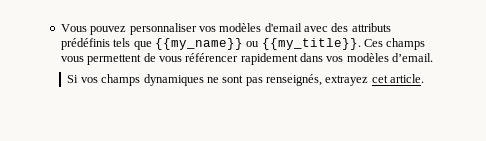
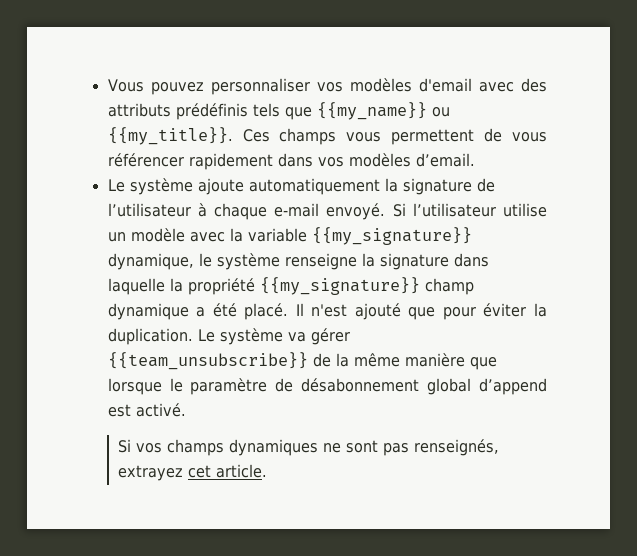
(434, 57) none -> [107,178,495,195] [107,203,547,220] [107,227,472,245] [107,253,489,270] [107,277,474,295] [107,303,547,320] [107,328,350,345] [107,352,497,370] [107,378,547,395] [107,403,186,417] // Le système ajoute automatiquement la signature de l’utilisateur à chaque e-mail envoyé. Si l’utilisateur utilise un modèle avec la variable {{my_signature}} dynamique, le système renseigne la signature dans laquelle la propriété {{my_signature}} champ dynamique a été placé. Il n'est ajouté que pour éviter la duplication. Le système va gérer {{team_unsubscribe}} de la même manière que lorsque le paramètre de désabonnement global d’append est activé.

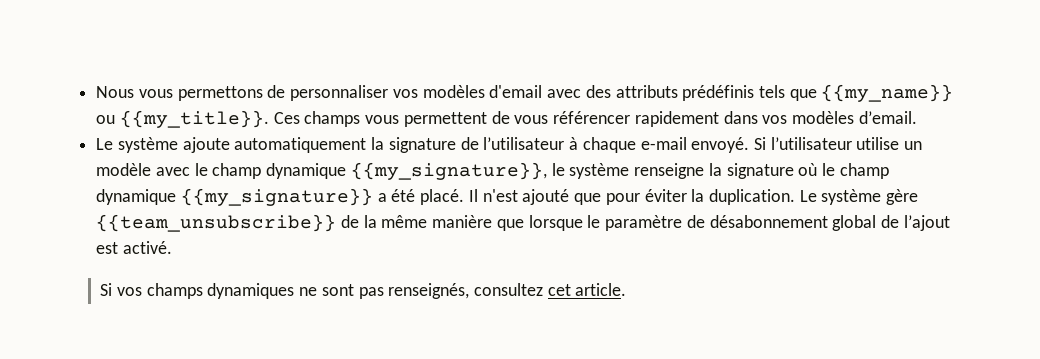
[107,79,204,95] Vous pouvez -> [96,85,286,101] Nous vous permettons de
[229,227,472,245] [107,253,194,270] la variable {{my_signature}} dynamique, -> [194,162,547,180] le champ dynamique {{my_signature}},
[453,253,489,267] [107,277,474,295] [107,303,189,320] dans laquelle la propriété {{my_signature}} champ dynamique -> [798,163,889,179] [96,188,373,206] où le champ dynamique {{my_signature}}
[287,328,350,345] va gérer -> [886,189,919,205] gère
[478,378,547,395] d’append -> [880,215,950,231] de l’ajout
[118,465,184,481] extrayez -> [473,283,543,296] consultez

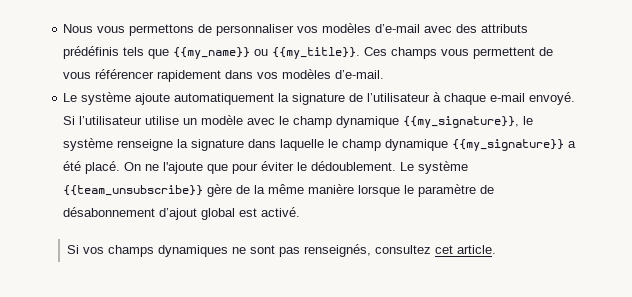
[489,85,543,98] d'email -> [375,24,421,33] d’e-mail
[858,111,917,124] d’email. -> [335,70,385,79] d’e-mail.
[798,163,818,176] où -> [248,139,325,151] dans laquelle
[468,189,919,205] [96,214,337,232] Il n'est ajouté que pour éviter la duplication. Le système gère {{team_unsubscribe}} -> [124,161,469,174] [63,184,233,197] On ne l'ajoute que pour éviter le dédoublement. Le système {{team_unsubscribe}} gère
[496,219,524,231] que -> (355, 189) none
[832,215,950,231] global de l’ajout -> [159,208,236,220] d’ajout global

